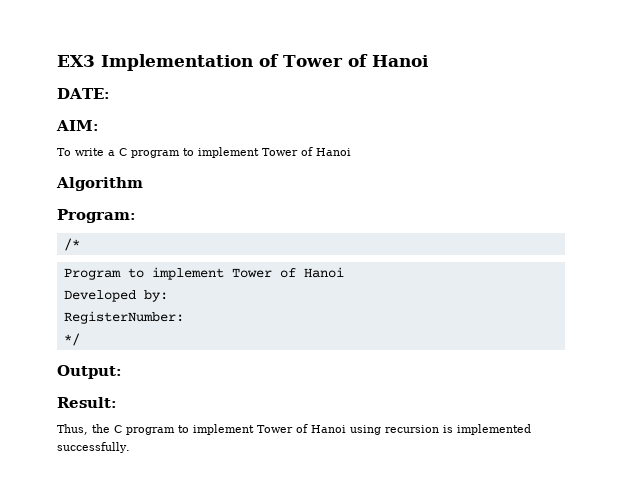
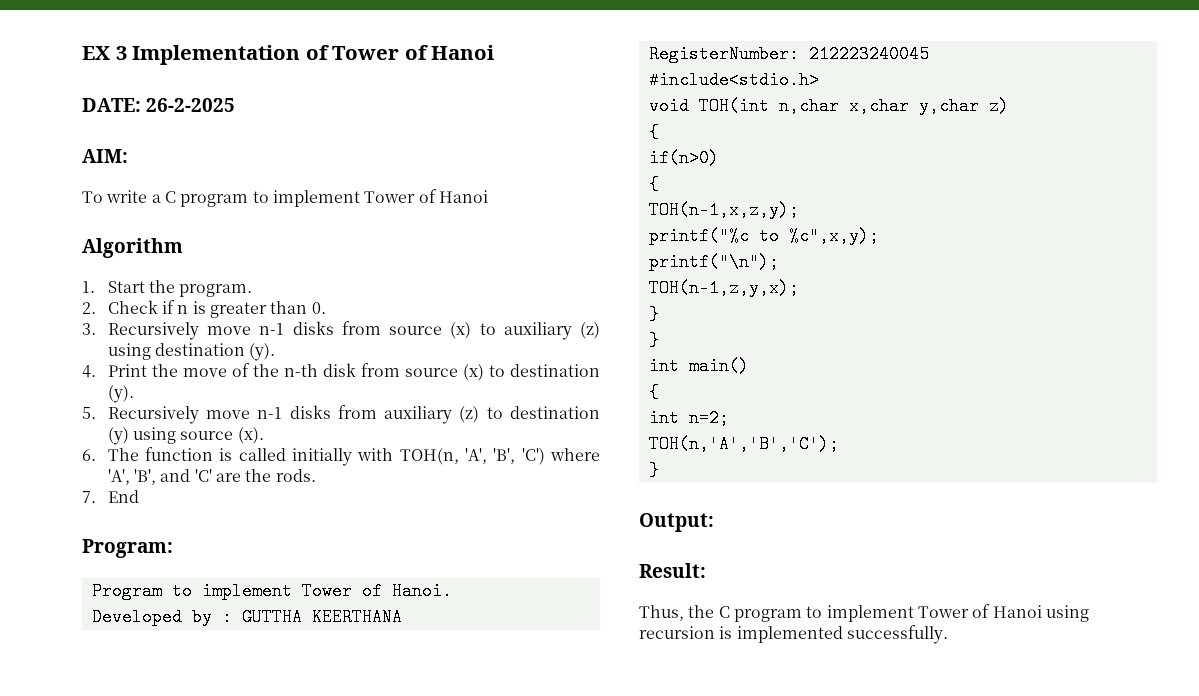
[57,55,95,67] EX3 -> [82,46,127,60] EX 3
(110, 93) none -> [146,98,236,112] 26-2-2025
(143, 184) none -> [82,280,253,297] [82,300,326,318] [82,321,601,340] [107,343,276,361] [82,363,600,381] [107,385,134,403] [82,405,600,424] [107,427,264,445] [82,447,600,466] [107,469,316,485] [82,490,139,503] // 1. Start the program. // 2. Check if n is greater than 0. // 3. Recursively move n-1 disks from source (x) to auxiliary (z) using destination (y). // 4. Print the move of the n-th disk from source (x) to destination (y). // 5. Recursively move n-1 disks from auxiliary (z) to destination (y) using source (x). // 6. The function is called initially with TOH(n, 'A', 'B', 'C') where 'A', 'B', and 'C' are the rods. // 7. End
[63,238,80,251] // /* -> (173, 548) none
[303,267,344,278] Hanoi -> [391,582,452,600] Hanoi.
[143,290,168,302] [63,311,184,324] [63,333,80,346] by: // RegisterNumber: // */ -> [191,608,402,626] [648,45,929,63] [648,71,819,89] [648,97,1009,115] [648,123,659,141] [648,149,719,167] [648,175,659,193] [648,201,799,219] [648,227,879,245] [648,253,779,271] [648,279,799,297] [648,305,659,323] [648,331,659,349] [648,357,749,375] [648,383,659,401] [648,409,729,427] [648,435,839,453] [648,461,659,479] by : GUTTHA KEERTHANA // RegisterNumber: 212223240045 // #include<stdio.h> // void TOH(int n,char x,char y,char z) // { // if(n>0) // { // TOH(n-1,x,z,y); // printf("%c to %c",x,y); // printf("\n"); // TOH(n-1,z,y,x); // } // } // int main() // { // int n=2; // TOH(n,'A','B','C'); // }

